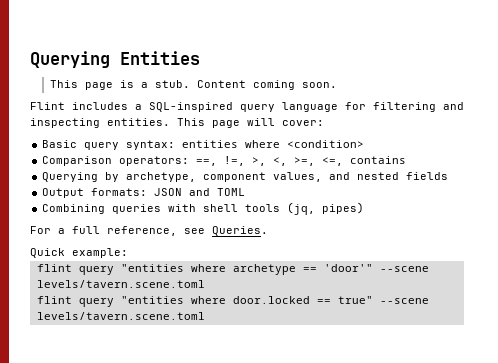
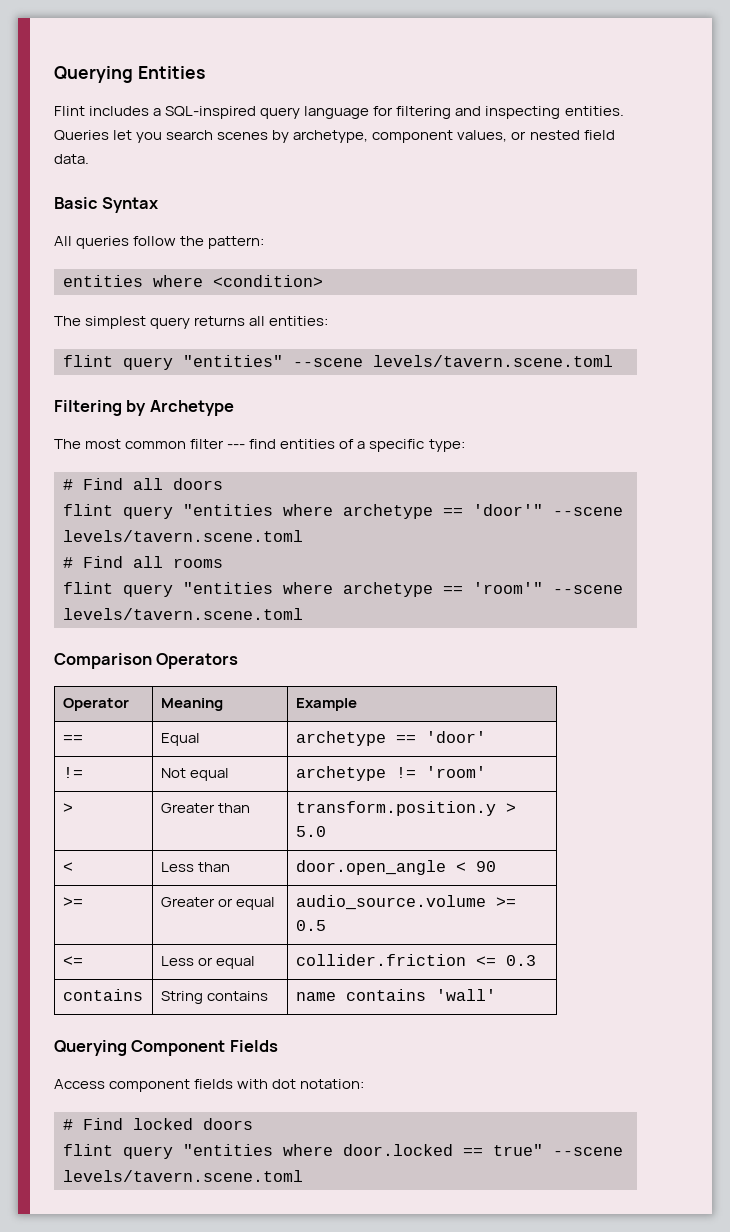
[49,80,337,90] // This page is a stub. Content coming soon. -> (205, 72) none
[177,118,324,128] [42,140,365,150] [42,156,407,166] [42,172,449,182] [42,188,246,198] [42,202,365,215] [30,226,268,236] [30,248,128,258] This page will cover: // Basic query syntax: entities where <condition> // Comparison operators: ==, !=, >, <, >=, <=, contains // Querying by archetype, component values, and nested fields // Output formats: JSON and TOML // Combining queries with shell tools (jq, pipes) // For a full reference, see Queries. // Quick example: -> [54,130,615,143] [54,154,89,164] [54,197,159,213] [54,236,265,249] [63,275,323,287] [54,316,329,329] [63,355,613,370] [54,400,234,416] [54,439,465,452] [63,478,223,490] Queries let you search scenes by archetype, component values, or nested field data. // Basic Syntax // All queries follow the pattern: // entities where <condition> // The simplest query returns all entities: // flint query "entities" --scene levels/tavern.scene.toml // Filtering by Archetype // The most common filter --- find entities of a specific type: // # Find all doors
(205, 284) none -> [63,556,223,568] [63,582,623,597] [63,608,303,620] [54,653,239,669] [62,698,129,711] [160,698,223,711] [295,698,357,711] [62,735,83,743] [160,733,200,746] [295,731,486,746] [62,767,83,778] [160,768,229,781] [295,766,486,781] [62,803,73,813] [160,803,250,813] [295,801,516,816] [295,826,326,837] [62,862,73,872] [160,862,230,872] [295,860,496,875] [62,897,83,907] [160,897,275,910] [295,895,516,910] [295,920,326,931] [62,956,83,966] [160,956,255,969] [295,954,536,966] [62,989,143,1001] [160,991,268,1004] [295,989,496,1001] [54,1040,278,1056] [54,1079,365,1092] [63,1118,253,1130] // # Find all rooms // flint query "entities where archetype == 'room'" --scene levels/tavern.scene.toml // Comparison Operators // Operator | Meaning | Example // == | Equal | archetype == 'door' // != | Not equal | archetype != 'room' // > | Greater than | transform.position.y > 5.0 // < | Less than | door.open_angle < 90 // >= | Greater or equal | audio_source.volume >= 0.5 // <= | Less or equal | collider.friction <= 0.3 // contains | String contains | name contains 'wall' // Querying Component Fields // Access component fields with dot notation: // # Find locked doors

